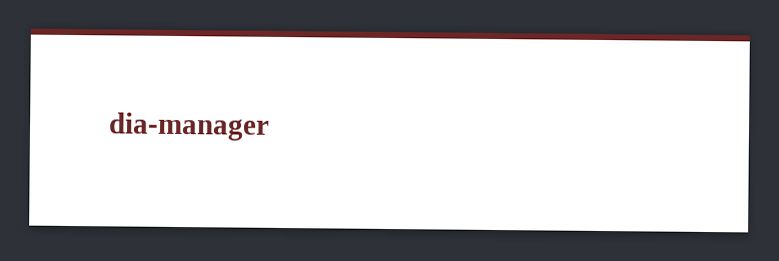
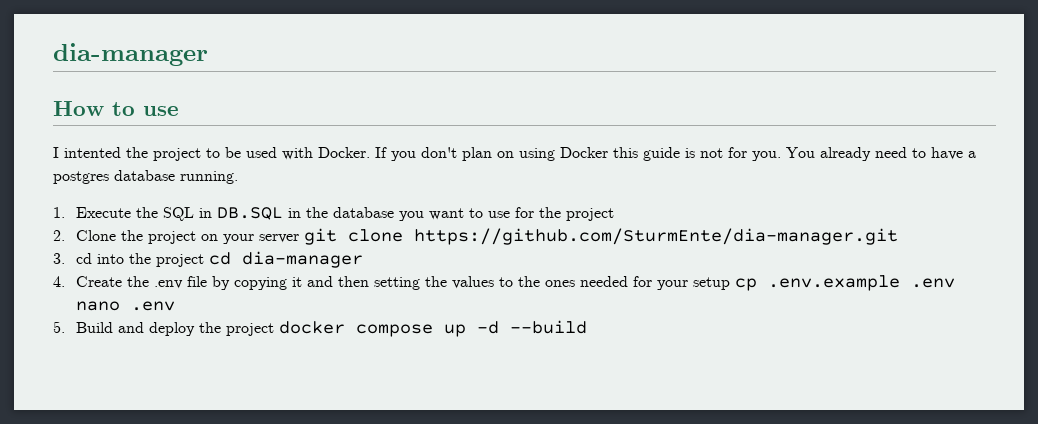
[108,112,270,141] dia-manager -> [53,43,208,66] [53,101,179,116] [53,147,976,161] [53,170,238,184] [53,207,615,221] [53,228,899,245] [53,251,364,268] [53,275,956,291] [76,301,176,311] [53,320,588,337] dia-manager // How to use // I intented the project to be used with Docker. If you don't plan on using Docker this guide is not for you. You already need to have a postgres database running. // 1. Execute the SQL in DB.SQL in the database you want to use for the project // 2. Clone the project on your server git clone https://github.com/SturmEnte/dia-manager.git // 3. cd into the project cd dia-manager // 4. Create the .env file by copying it and then setting the values to the ones needed for your setup cp .env.example .env nano .env // 5. Build and deploy the project docker compose up -d --build

